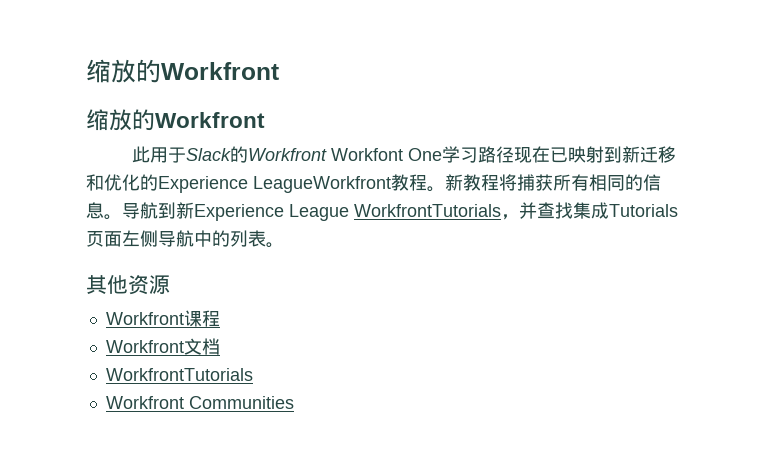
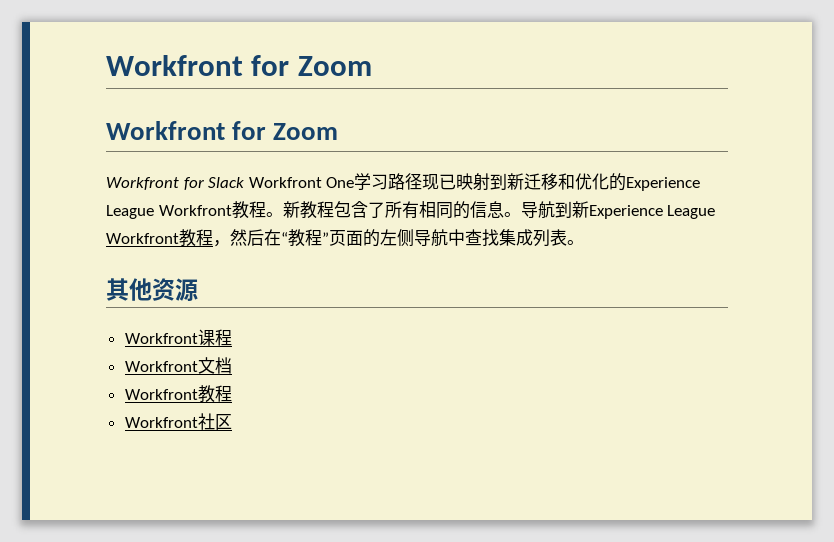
[86,59,279,83] [86,109,265,131] [132,146,404,163] 缩放的Workfront // 缩放的Workfront // 此用于Slack的Workfront Workfont -> [106,55,372,76] [106,121,339,140] [106,177,322,190] Workfront for Zoom // Workfront for Zoom // Workfront for Slack Workfront
[532,146,551,163] 在 -> (440, 182) none
[253,176,391,193] LeagueWorkfront -> [106,205,232,219] League Workfront
[499,174,553,191] 将捕获 -> [333,201,385,218] 包含了
[354,202,678,220] [86,231,122,247] WorkfrontTutorials，并查找集成Tutorials页面 -> [106,229,380,247] Workfront教程，然后在“教程”页面的
[212,230,230,247] 的 -> [465,229,533,246] 查找集成
[105,368,253,381] [105,396,294,409] WorkfrontTutorials // Workfront Communities -> [124,385,232,403] [124,413,232,430] Workfront教程 // Workfront社区

